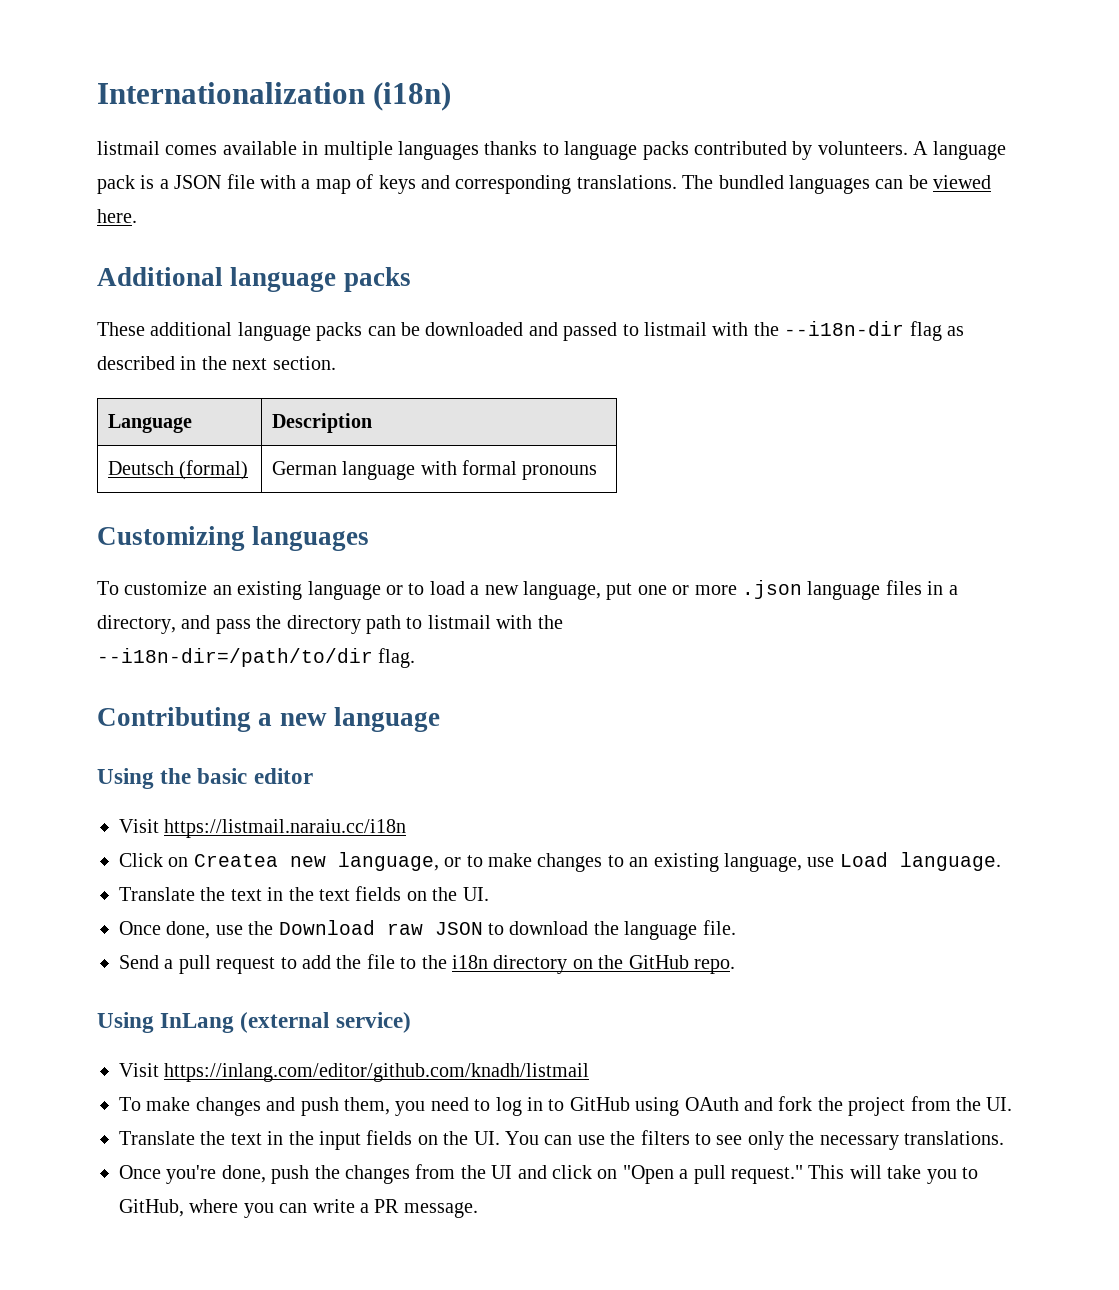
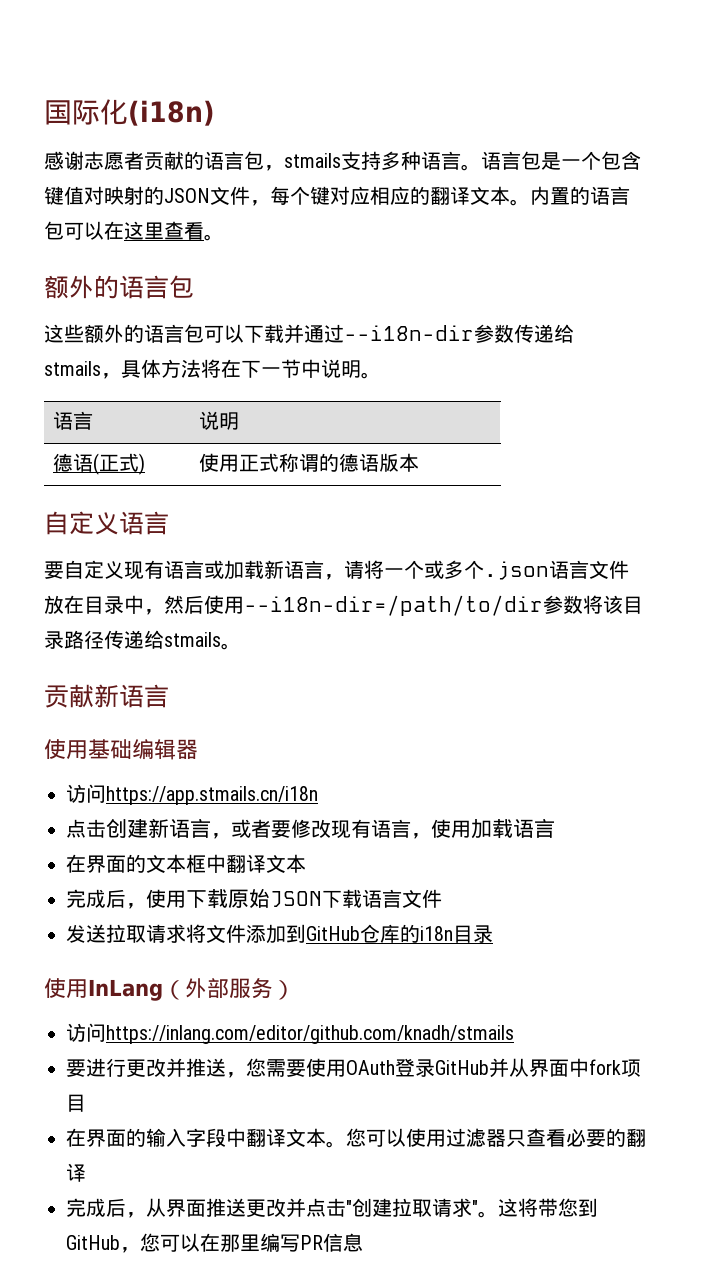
[97,82,365,104] Internationalization -> [44,99,128,125] 国际化
[97,141,1006,160] [97,174,992,194] [97,209,137,223] [97,267,411,292] [97,321,964,341] [97,356,336,370] [107,414,192,433] [271,413,372,433] [107,460,249,480] [271,460,598,480] [97,526,370,551] [97,580,958,600] [97,615,563,634] [97,648,416,668] [97,707,440,732] [97,768,313,789] [119,819,407,838] [119,852,1001,872] [119,886,489,901] [119,920,736,940] [119,954,735,974] [97,1012,411,1033] [119,1063,590,1082] [119,1096,1013,1116] [119,1130,1004,1150] [119,1164,978,1184] [119,1199,478,1218] listmail comes available in multiple languages thanks to language packs contributed by volunteers. A language pack is a JSON file with a map of keys and corresponding translations. The bundled languages can be viewed here. // Additional language packs // These additional language packs can be downloaded and passed to listmail with the --i18n-dir flag as described in the next section. // Language | Description // Deutsch (formal) | German language with formal pronouns // Customizing languages // To customize an existing language or to load a new language, put one or more .json language files in a directory, and pass the directory path to listmail with the // --i18n-dir=/path/to/dir flag. // Contributing a new language // Using the basic editor // Visit https://listmail.naraiu.cc/i18n // Click on Createa new language, or to make changes to an existing language, use Load language. // Translate the text in the text fields on the UI. // Once done, use the Download raw JSON to download the language file. // Send a pull request to add the file to the i18n directory on the GitHub repo. // Using InLang (external service) // Visit https://inlang.com/editor/github.com/knadh/listmail // To make changes and push them, you need to log in to GitHub using OAuth and fork the project from the UI. // Translate the text in the input fields on the UI. You can use the filters to see only the necessary translations. // Once you're done, push the changes from the UI and click on "Open a pull request." This will take you to GitHub, where you can write a PR message. -> [44,151,641,171] [44,186,630,206] [44,221,224,241] [44,275,194,299] [44,324,574,344] [44,359,381,379] [53,411,94,430] [199,411,240,430] [53,453,146,475] [199,453,420,472] [44,511,169,535] [44,560,629,580] [44,595,643,616] [44,630,241,650] [44,684,169,708] [44,739,198,760] [66,784,318,805] [66,818,555,839] [66,854,306,873] [66,888,442,909] [66,924,493,944] [44,978,295,1001] [66,1023,514,1044] [66,1058,641,1078] [66,1094,86,1112] [66,1128,646,1148] [66,1163,86,1182] [66,1198,598,1218] [66,1233,363,1253] 感谢志愿者贡献的语言包，stmails支持多种语言。语言包是一个包含键值对映射的JSON文件，每个键对应相应的翻译文本。内置的语言包可以在这里查看。 // 额外的语言包 // 这些额外的语言包可以下载并通过--i18n-dir参数传递给stmails，具体方法将在下一节中说明。 // 语言 | 说明 // 德语(正式) | 使用正式称谓的德语版本 // 自定义语言 // 要自定义现有语言或加载新语言，请将一个或多个.json语言文件放在目录中，然后使用--i18n-dir=/path/to/dir参数将该目录路径传递给stmails。 // 贡献新语言 // 使用基础编辑器 // 访问https://app.stmails.cn/i18n // 点击创建新语言，或者要修改现有语言，使用加载语言 // 在界面的文本框中翻译文本 // 完成后，使用下载原始JSON下载语言文件 // 发送拉取请求将文件添加到GitHub仓库的i18n目录 // 使用InLang（外部服务） // 访问https://inlang.com/editor/github.com/knadh/stmails // 要进行更改并推送，您需要使用OAuth登录GitHub并从界面中fork项目 // 在界面的输入字段中翻译文本。您可以使用过滤器只查看必要的翻译 // 完成后，从界面推送更改并点击"创建拉取请求"。这将带您到GitHub，您可以在那里编写PR信息

